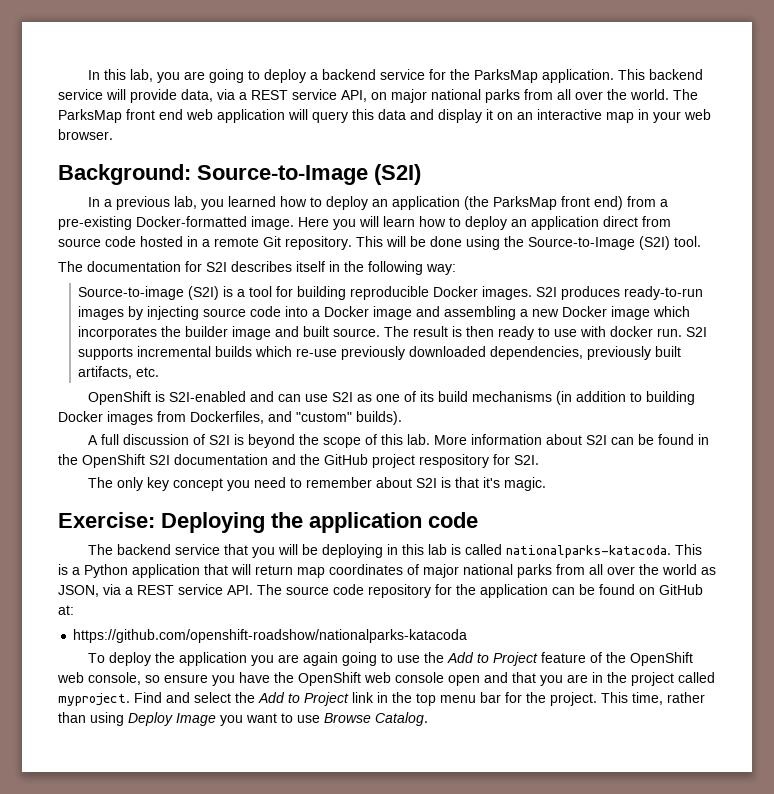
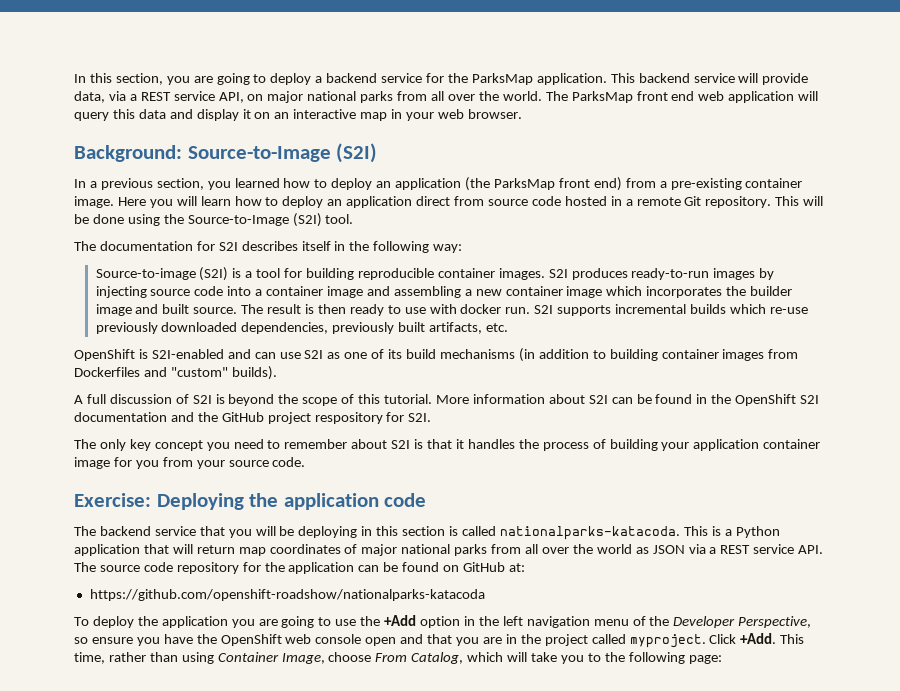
[130,69,154,82] lab, -> [115,73,163,85] section,
[174,196,198,209] lab, -> [156,178,204,190] section,
[136,216,247,227] Docker-formatted -> [745,178,803,188] container
[433,286,479,297] Docker -> [437,268,495,278] container
[324,306,370,317] Docker -> [266,286,324,296] container
[562,306,608,317] Docker -> [505,286,563,296] container
[58,411,103,422] Docker -> [661,349,719,359] container
[190,411,264,424] Dockerfiles, -> [74,367,140,377] Dockerfiles
[407,434,431,445] lab. -> [384,394,433,404] tutorial.
[483,477,547,491] it's magic. -> [455,439,821,451] [74,457,306,469] it handles the process of building your application container image for you from your source code.
[428,544,448,555] lab -> [402,526,446,536] section
[58,585,99,597] JSON, -> [652,545,685,554] JSON
[303,652,339,666] again -> (278, 622) none
[447,652,694,666] [57,672,141,685] Add to Project feature of the OpenShift web console, -> [384,615,812,628] +Add option in the left navigation menu of the Developer Perspective,
[134,692,597,706] Find and select the Add to Project link in the top menu bar for the project. -> [709,633,777,644] Click +Add.
[128,712,428,726] Deploy Image you want to use Browse Catalog. -> [217,652,722,664] Container Image, choose From Catalog, which will take you to the following page:

